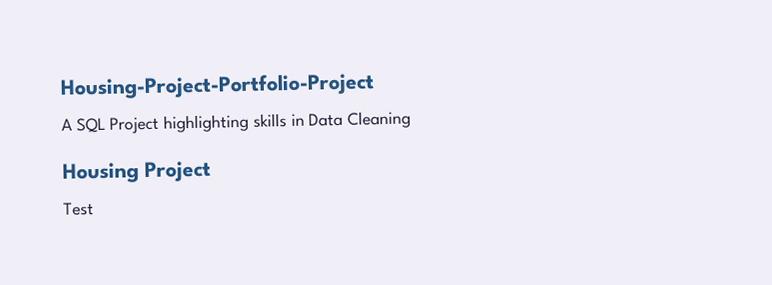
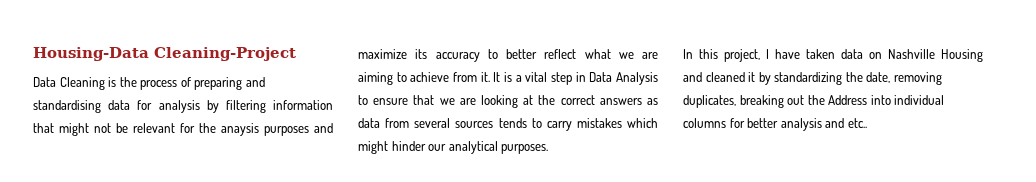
[60,72,374,100] [61,110,412,134] [62,160,211,184] [63,202,94,216] Housing-Project-Portfolio-Project // A SQL Project highlighting skills in Data Cleaning // Housing Project // Test -> [33,47,296,61] [33,77,265,90] [33,100,333,113] [33,123,333,136] [358,49,658,62] [358,72,658,85] [358,95,658,108] [358,118,658,131] [358,141,549,154] [683,49,983,62] [683,72,942,85] [683,95,945,108] [683,118,867,131] Housing-Data Cleaning-Project // Data Cleaning is the process of preparing and standardising data for analysis by filtering information that might not be relevant for the anaysis purposes and maximize its accuracy to better reflect what we are aiming to achieve from it. It is a vital step in Data Analysis to ensure that we are looking at the correct answers as data from several sources tends to carry mistakes which might hinder our analytical purposes. // In this project, I have taken data on Nashville Housing and cleaned it by standardizing the date, removing duplicates, breaking out the Address into individual columns for better analysis and etc..

